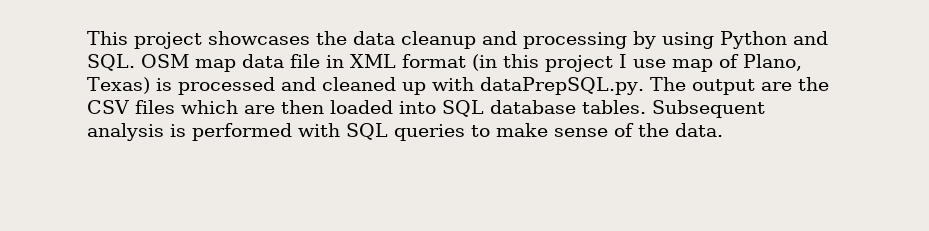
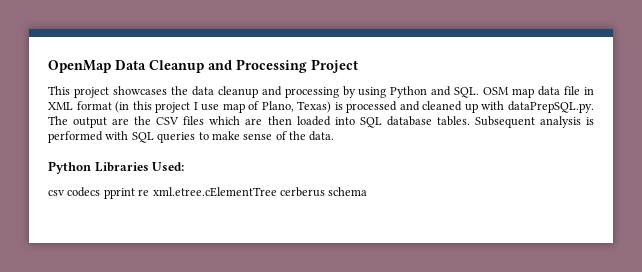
(87, 38) none -> [48,59,358,73] OpenMap Data Cleanup and Processing Project //
(723, 130) none -> [48,161,185,174] [48,187,368,199] // Python Libraries Used: // csv codecs pprint re xml.etree.cElementTree cerberus schema

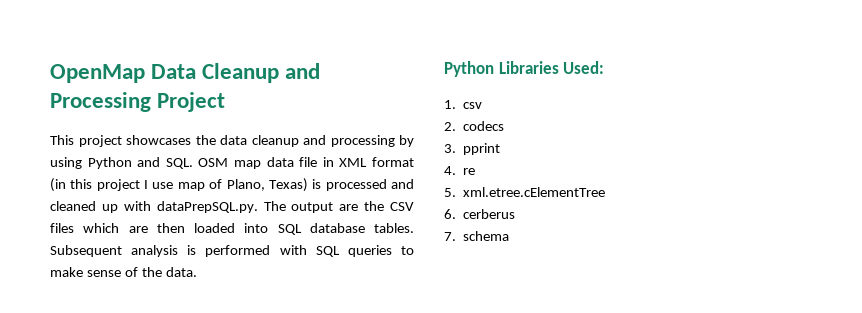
(185, 166) none -> [444,100,456,109] 1.
(65, 193) none -> [444,122,456,131] // 2.
(101, 192) none -> [444,144,456,153] // 3.
(135, 193) none -> [444,166,456,175] // 4.
(150, 192) none -> [444,188,456,197] // 5.
(277, 192) none -> [444,209,456,219] // 6.
(325, 192) none -> [444,232,456,241] // 7.

